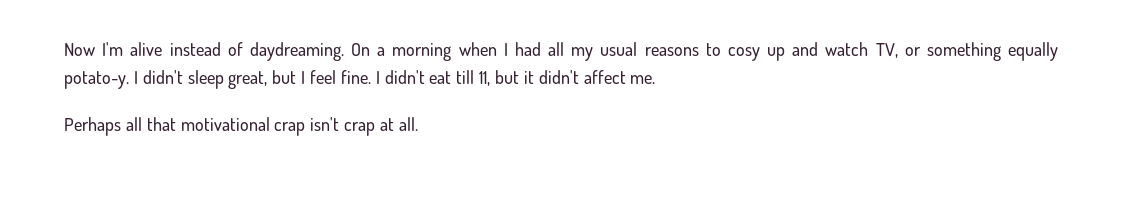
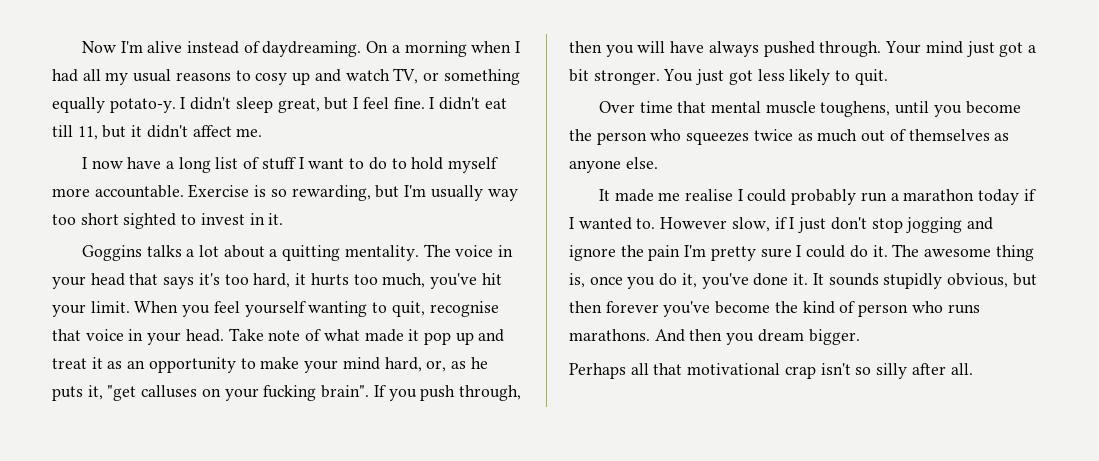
(656, 79) none -> [81,157,499,173] [52,184,518,201] [52,213,284,229] [81,244,514,261] [52,273,502,289] [52,301,499,317] [52,328,505,345] [52,357,488,373] [52,385,521,401] [569,41,1036,57] [569,69,888,85] [598,101,1021,117] [569,129,1010,145] [569,157,658,173] [598,189,1036,205] [569,217,993,233] [569,244,1034,261] [569,273,1037,289] [569,301,980,317] [569,329,860,345] // I now have a long list of stuff I want to do to hold myself more accountable. Exercise is so rewarding, but I'm usually way too short sighted to invest in it. // Goggins talks a lot about a quitting mentality. The voice in your head that says it's too hard, it hurts too much, you've hit your limit. When you feel yourself wanting to quit, recognise that voice in your head. Take note of what made it pop up and treat it as an opportunity to make your mind hard, or, as he puts it, "get calluses on your fucking brain". If you push through, then you will have always pushed through. Your mind just got a bit stronger. You just got less likely to quit. // Over time that mental muscle toughens, until you become the person who squeezes twice as much out of themselves as anyone else. // It made me realise I could probably run a marathon today if I wanted to. However slow, if I just don't stop jogging and ignore the pain I'm pretty sure I could do it. The awesome thing is, once you do it, you've done it. It sounds stupidly obvious, but then forever you've become the kind of person who runs marathons. And then you dream bigger.
[344,118,395,136] crap at -> [855,363,946,379] so silly after

